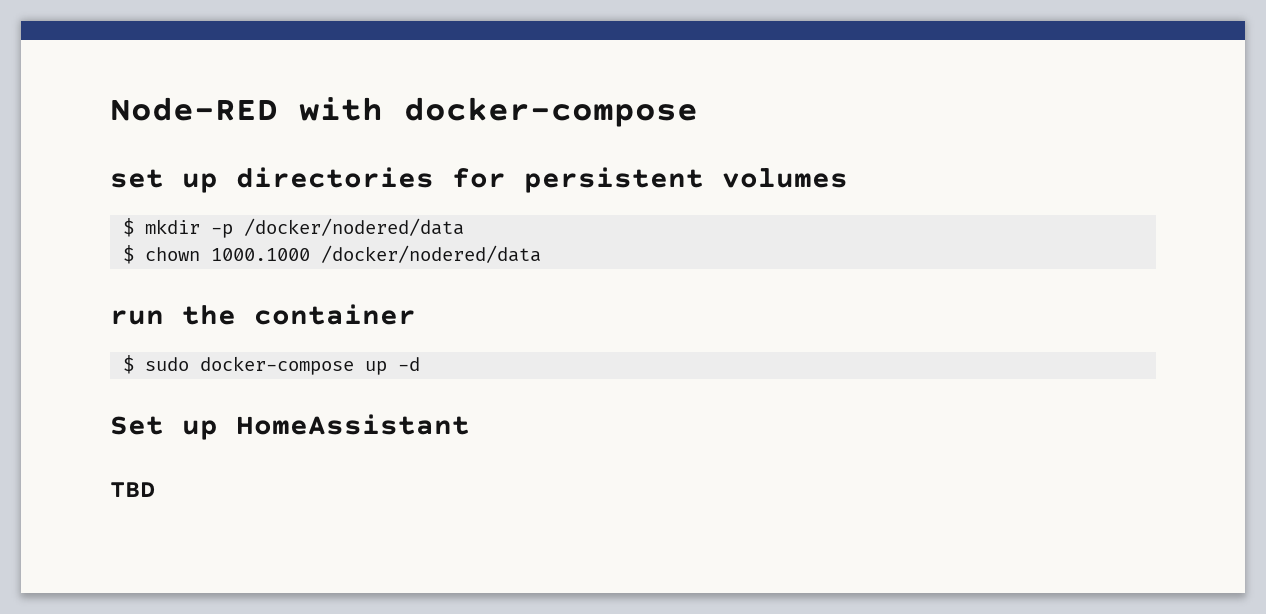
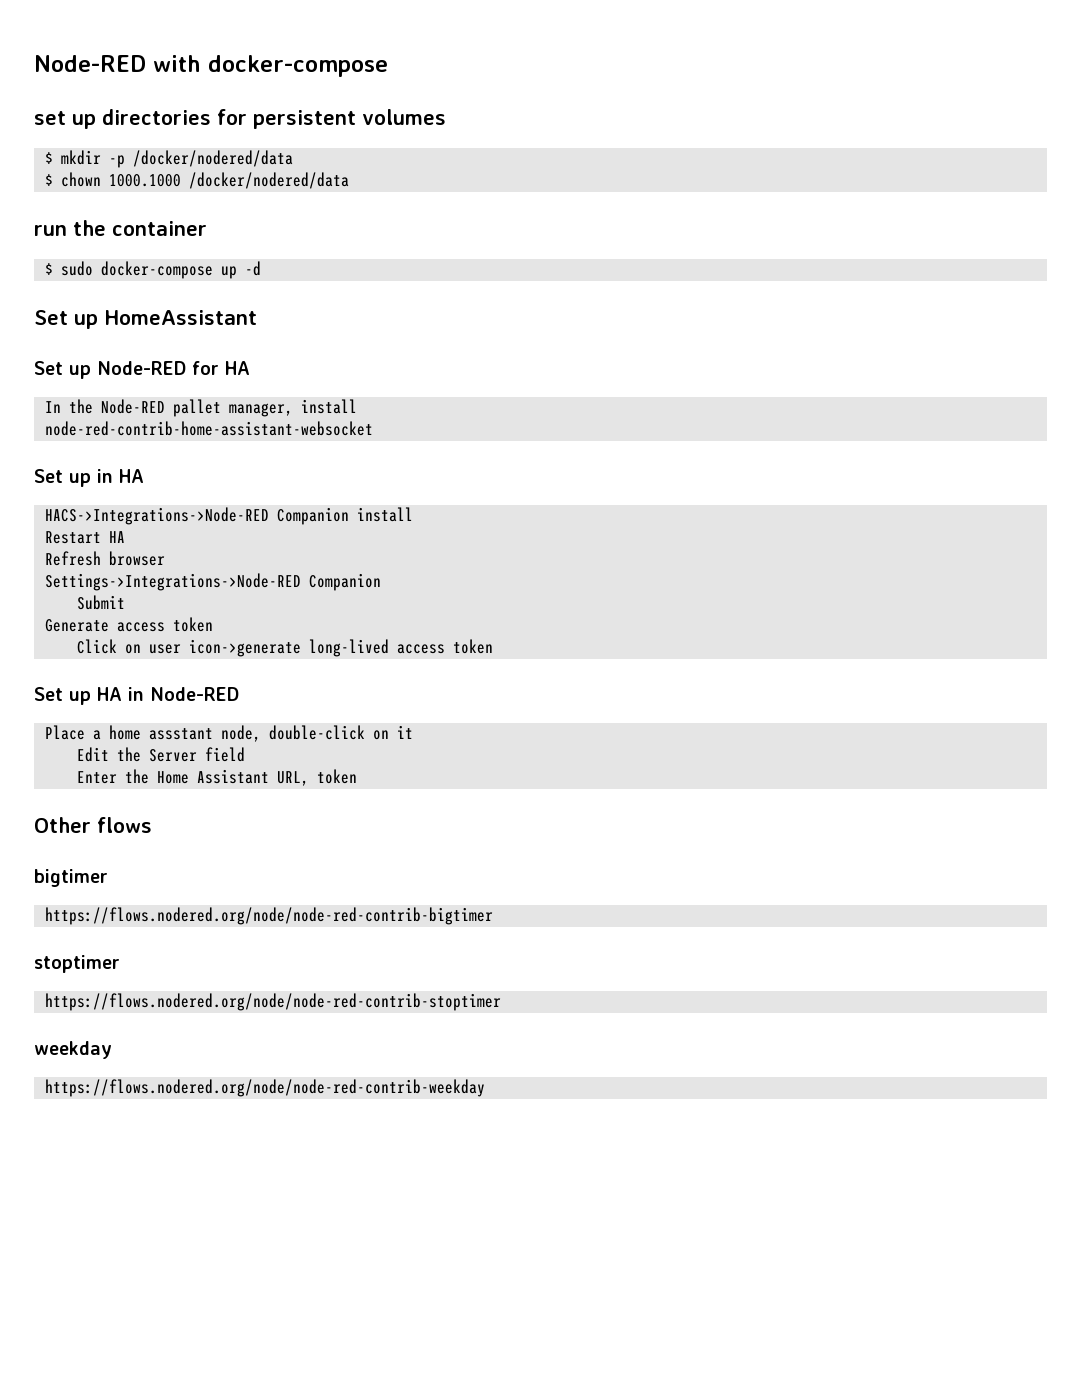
[110,482,155,497] TBD -> [34,361,250,379] [44,399,357,417] [44,421,373,436] [34,469,144,487] [44,507,413,525] [44,531,125,544] [44,551,165,566] [44,573,381,591] [76,595,125,610] [44,617,213,632] [76,639,493,657] [34,687,239,705] [44,725,413,742] [76,747,245,762] [76,769,357,786] [34,817,152,833] [34,869,108,887] [44,907,493,925] [34,955,120,973] [44,993,501,1011] [34,1041,112,1059] [44,1079,485,1097] Set up Node-RED for HA // In the Node-RED pallet manager, install // node-red-contrib-home-assistant-websocket // Set up in HA // HACS->Integrations->Node-RED Companion install // Restart HA // Refresh browser // Settings->Integrations->Node-RED Companion // Submit // Generate access token // Click on user icon->generate long-lived access token // Set up HA in Node-RED // Place a home assstant node, double-click on it // Edit the Server field // Enter the Home Assistant URL, token // Other flows // bigtimer // https://flows.nodered.org/node/node-red-contrib-bigtimer // stoptimer // https://flows.nodered.org/node/node-red-contrib-stoptimer // weekday // https://flows.nodered.org/node/node-red-contrib-weekday

